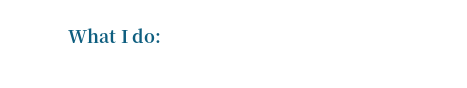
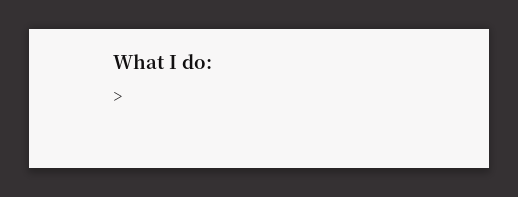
(162, 35) none -> [113,92,123,102] // >

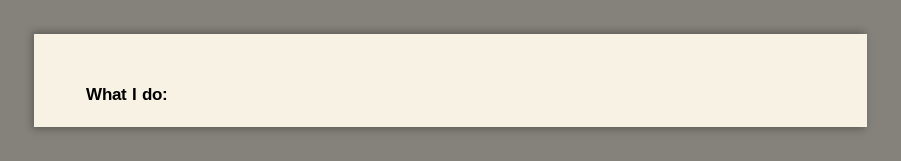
[113,92,123,102] // > -> (168, 94) none

